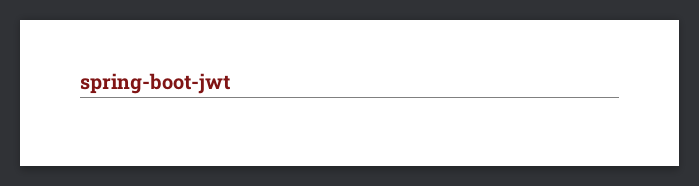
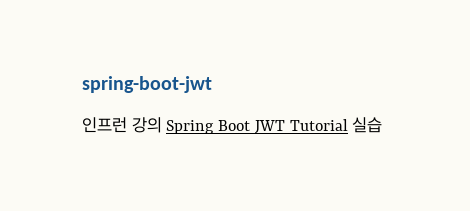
(230, 83) none -> [82,117,383,134] // 인프런 강의 Spring Boot JWT Tutorial 실습

